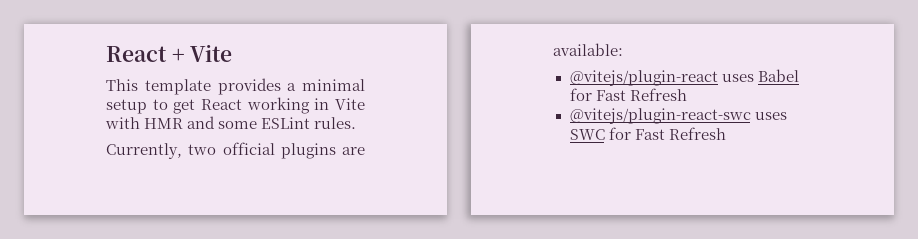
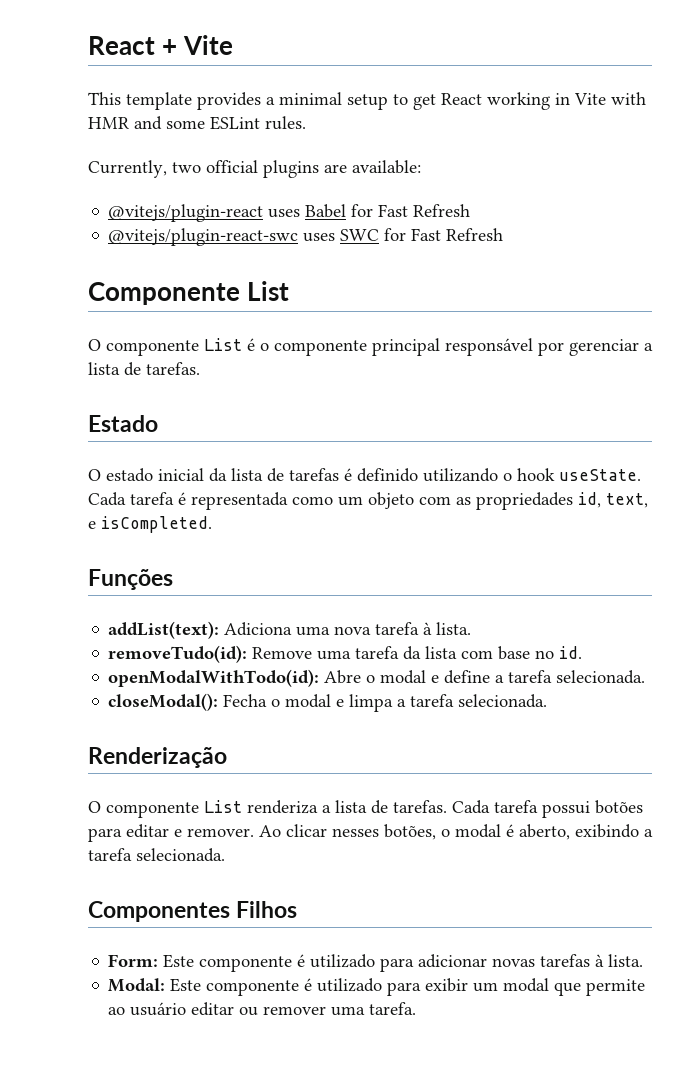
(726, 133) none -> [88,281,290,305] [88,338,653,356] [88,362,200,376] [88,415,158,432] [88,468,641,482] [88,492,648,510] [88,516,212,533] [88,569,173,590] [108,621,472,639] [108,645,583,663] [108,669,646,687] [108,693,548,712] [88,747,227,768] [88,800,643,818] [88,824,653,842] [88,848,225,862] [88,901,298,922] [108,954,644,972] [108,978,646,996] [108,1002,417,1016] // Componente List // O componente List é o componente principal responsável por gerenciar a lista de tarefas. // Estado // O estado inicial da lista de tarefas é definido utilizando o hook useState. Cada tarefa é representada como um objeto com as propriedades id, text, e isCompleted. // Funções // addList(text): Adiciona uma nova tarefa à lista. // removeTudo(id): Remove uma tarefa da lista com base no id. // openModalWithTodo(id): Abre o modal e define a tarefa selecionada. // closeModal(): Fecha o modal e limpa a tarefa selecionada. // Renderização // O componente List renderiza a lista de tarefas. Cada tarefa possui botões para editar e remover. Ao clicar nesses botões, o modal é aberto, exibindo a tarefa selecionada. // Componentes Filhos // Form: Este componente é utilizado para adicionar novas tarefas à lista. // Modal: Este componente é utilizado para exibir um modal que permite ao usuário editar ou remover uma tarefa.

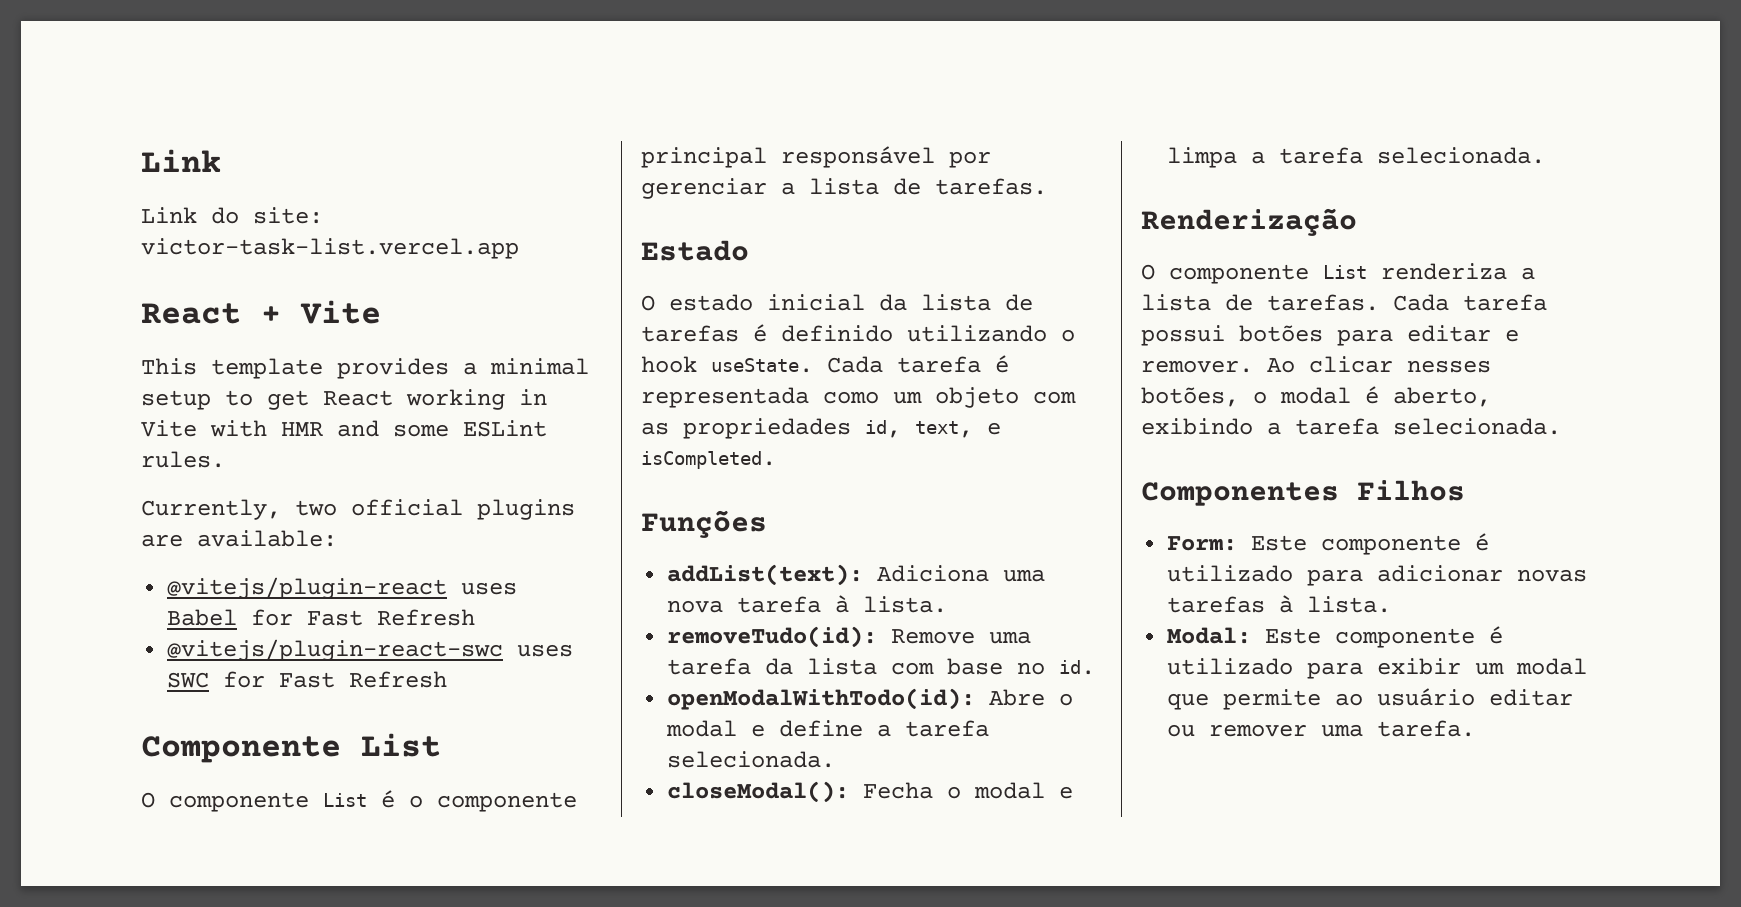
(88, 45) none -> [141,149,221,172] [141,207,323,224] [141,238,519,259] Link // Link do site: victor-task-list.vercel.app //

